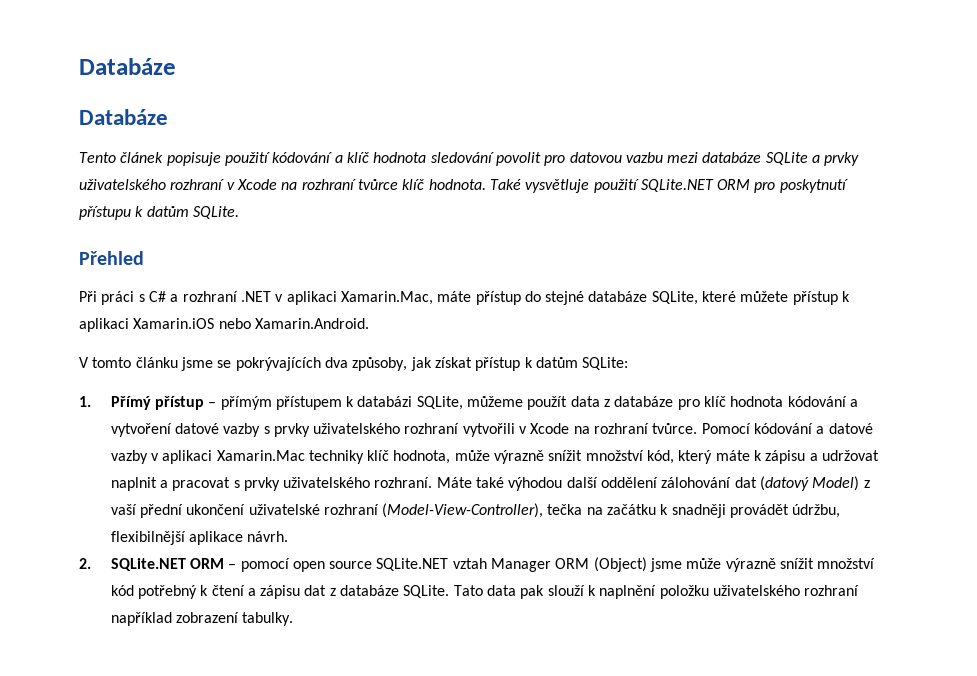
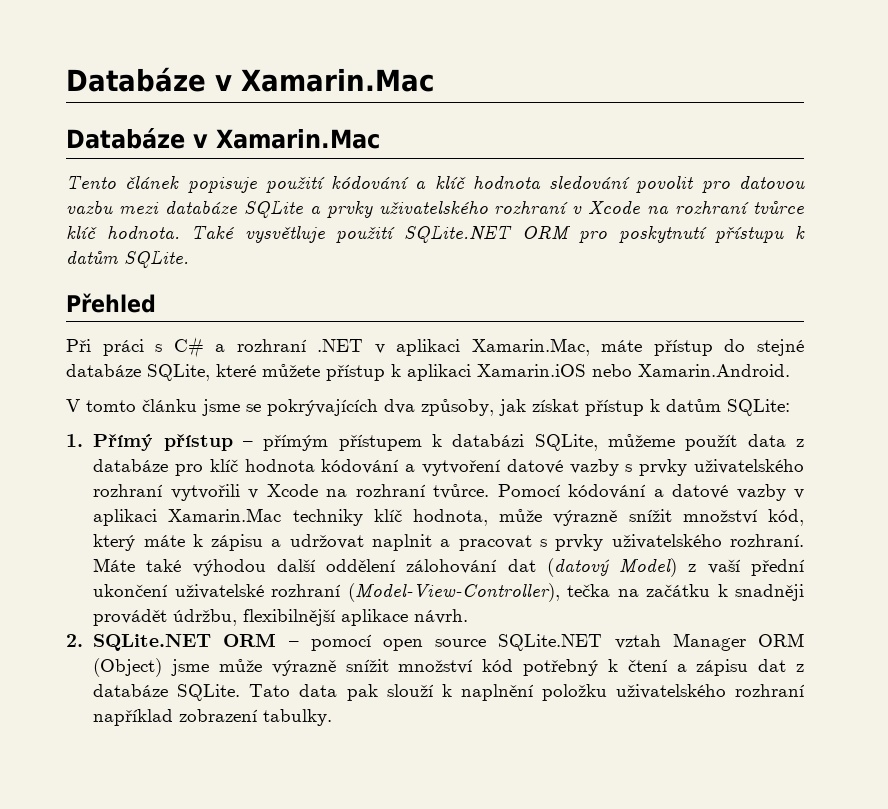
[79,58,176,75] [79,109,168,125] Databáze // Databáze -> [66,67,434,92] [66,128,380,149] Databáze v Xamarin.Mac // Databáze v Xamarin.Mac

